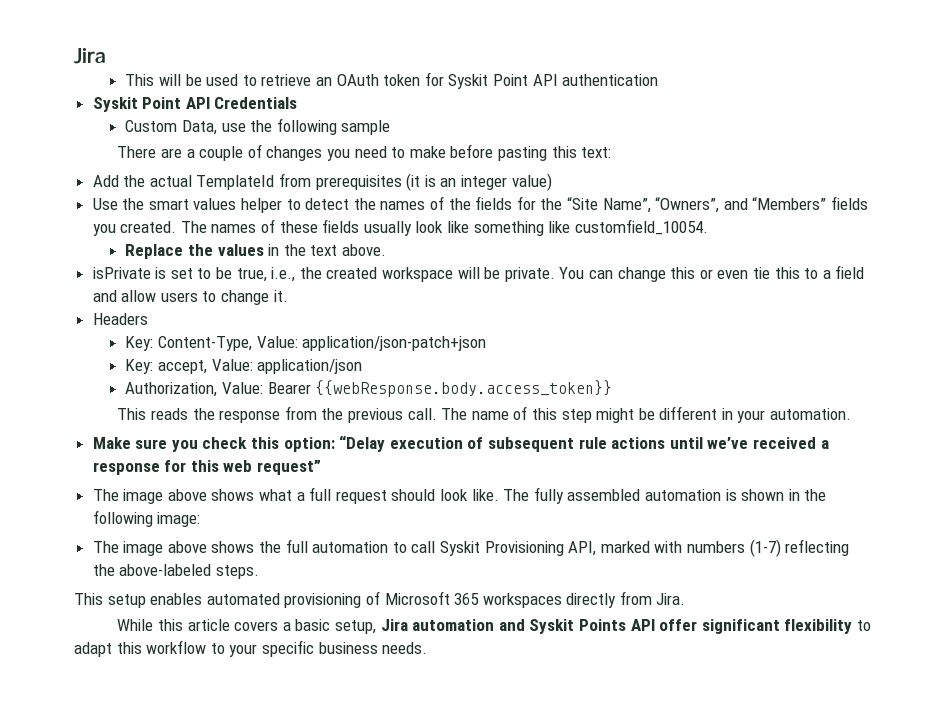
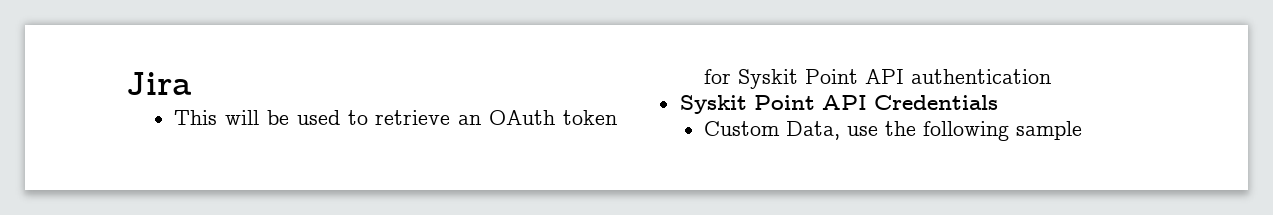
[117,144,612,161] [92,173,552,191] [92,196,868,213] [92,219,708,236] [125,244,386,259] [92,265,865,282] [92,290,288,305] [92,313,148,325] [125,336,487,351] [125,359,363,374] [125,380,613,397] [117,406,852,423] [92,435,829,452] [92,460,322,475] [92,487,827,504] [92,510,201,527] [92,539,850,557] [92,564,259,579] [74,591,686,608] [117,619,871,634] [74,640,428,657] // There are a couple of changes you need to make before pasting this text: // Add the actual TemplateId from prerequisites (it is an integer value) // Use the smart values helper to detect the names of the fields for the “Site Name”, “Owners”, and “Members” fields you created. The names of these fields usually look like something like customfield_10054. // Replace the values in the text above. // isPrivate is set to be true, i.e., the created workspace will be private. You can change this or even tie this to a field and allow users to change it. // Headers // Key: Content-Type, Value: application/json-patch+json // Key: accept, Value: application/json // Authorization, Value: Bearer {{webResponse.body.access_token}} // This reads the response from the previous call. The name of this step might be different in your automation. // Make sure you check this option: “Delay execution of subsequent rule actions until we’ve received a response for this web request” // The image above shows what a full request should look like. The fully assembled automation is shown in the following image: // The image above shows the full automation to call Syskit Provisioning API, marked with numbers (1-7) reflecting the above-labeled steps. // This setup enables automated provisioning of Microsoft 365 workspaces directly from Jira. // While this article covers a basic setup, Jira automation and Syskit Points API offer significant flexibility to adapt this workflow to your specific business needs. -> (1083, 130) none

